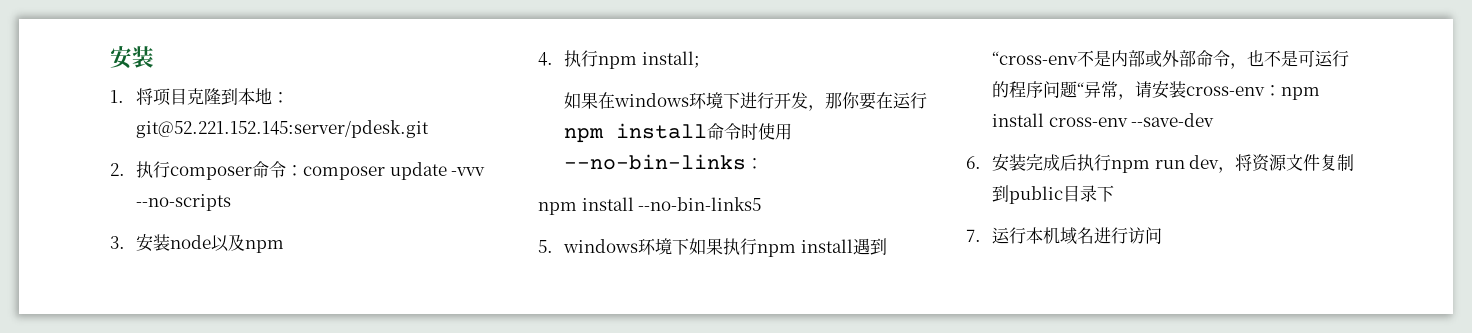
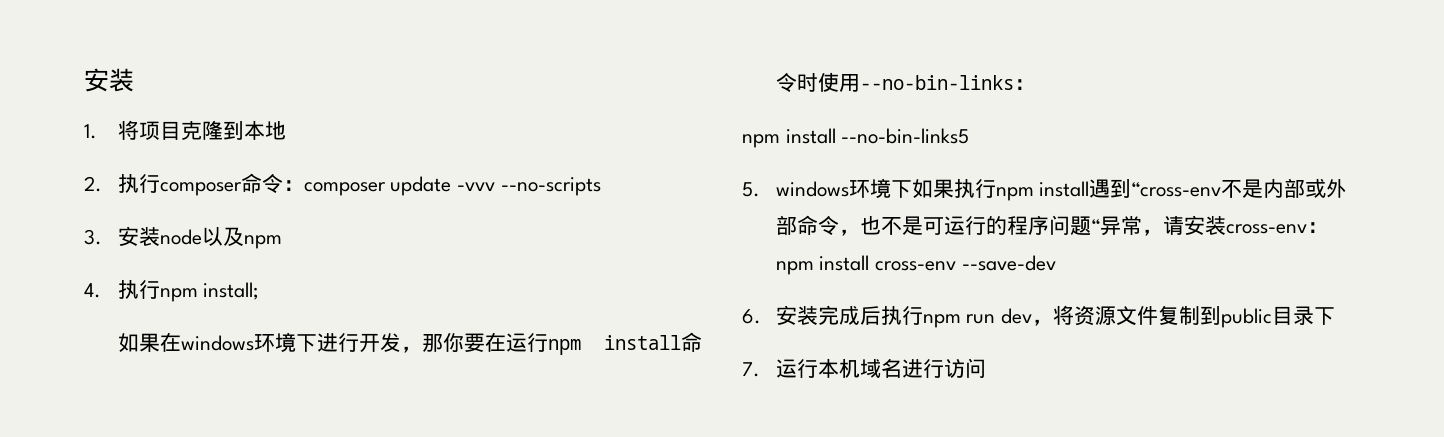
[272,92,290,103] [136,120,430,138] ：git@52.221.152.145:server/pdesk.git -> (286, 130) none

